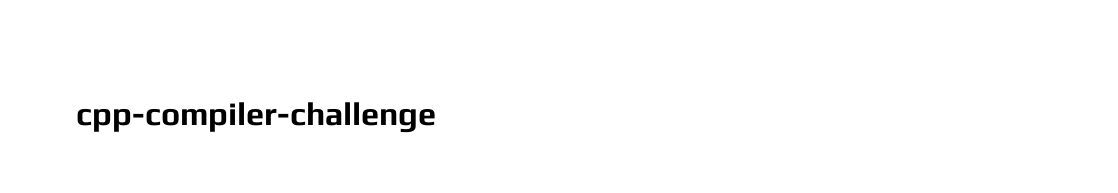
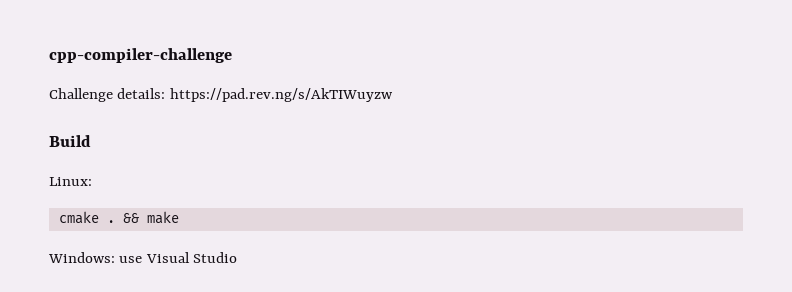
(436, 117) none -> [49,88,393,102] [49,135,91,147] [49,177,92,186] [58,211,179,224] [48,252,238,263] // Challenge details: https://pad.rev.ng/s/AkTIWuyzw // Build // Linux: // cmake . && make // Windows: use Visual Studio

